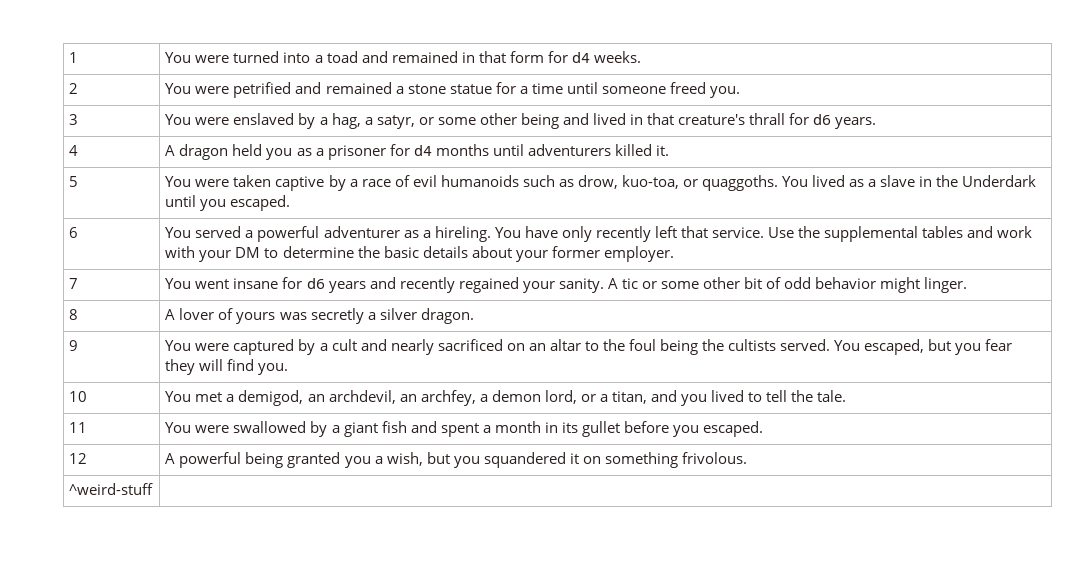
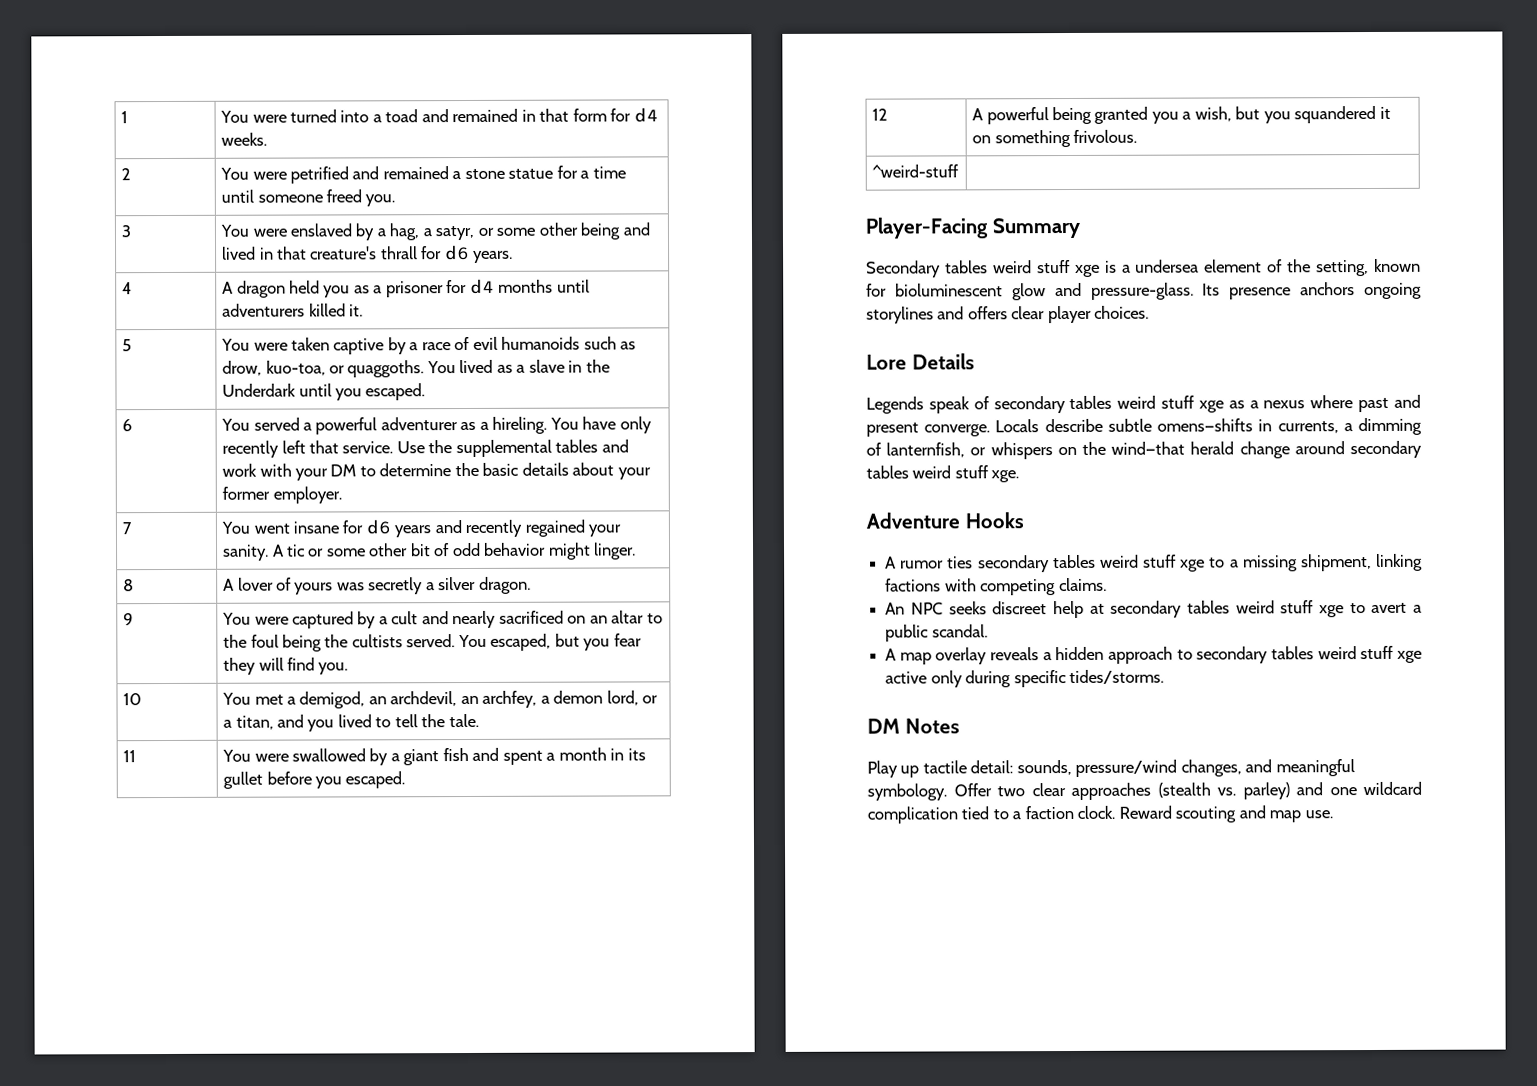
(154, 489) none -> [865,217,1080,239] [866,258,1421,278] [866,282,1422,301] [866,305,1150,324] [866,353,975,370] [866,394,1421,414] [866,417,1422,437] [866,440,1422,460] [866,465,1020,483] [866,512,1024,529] [885,553,1423,573] [885,577,1107,596] [885,600,1422,619] [885,624,988,642] [885,645,1422,665] [885,669,1164,688] [867,718,960,734] [867,759,1355,778] [867,781,1422,801] [867,805,1333,824] // Player-Facing Summary // Secondary tables weird stuff xge is a undersea element of the setting, known for bioluminescent glow and pressure-glass. Its presence anchors ongoing storylines and offers clear player choices. // Lore Details // Legends speak of secondary tables weird stuff xge as a nexus where past and present converge. Locals describe subtle omens—shifts in currents, a dimming of lanternfish, or whispers on the wind—that herald change around secondary tables weird stuff xge. // Adventure Hooks // A rumor ties secondary tables weird stuff xge to a missing shipment, linking factions with competing claims. // An NPC seeks discreet help at secondary tables weird stuff xge to avert a public scandal. // A map overlay reveals a hidden approach to secondary tables weird stuff xge active only during specific tides/storms. // DM Notes // Play up tactile detail: sounds, pressure/wind changes, and meaningful symbology. Offer two clear approaches (stealth vs. parley) and one wildcard complication tied to a faction clock. Reward scouting and map use.

